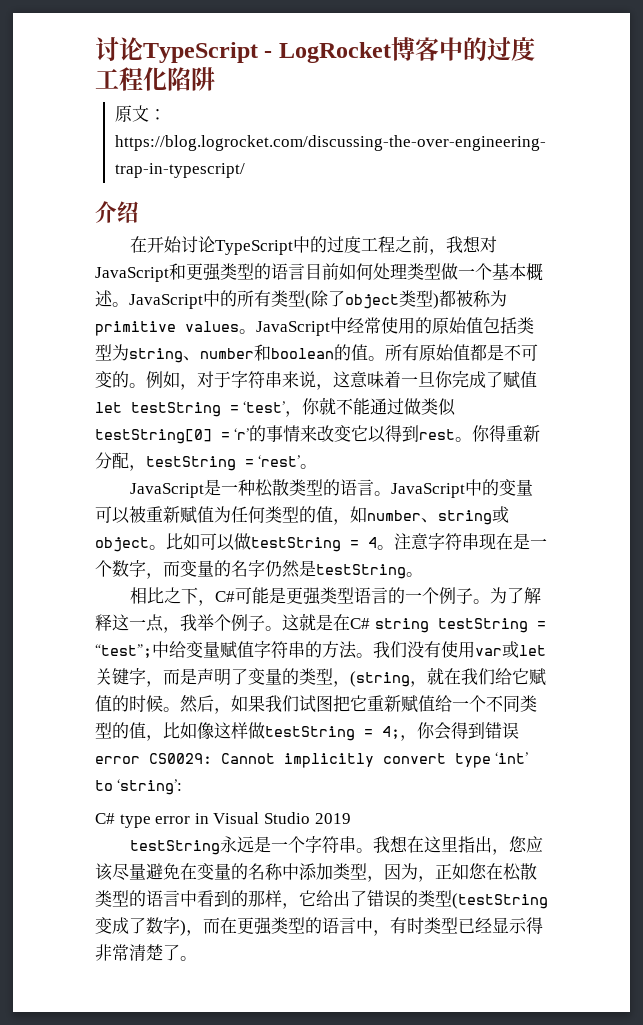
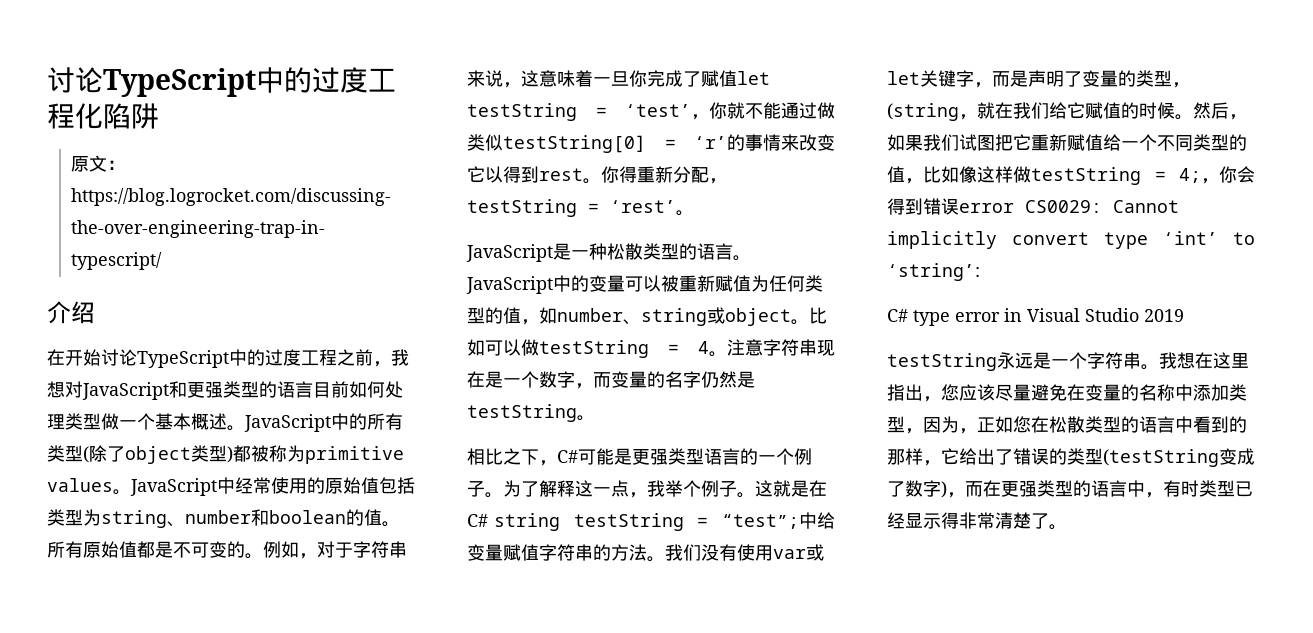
[95,37,439,63] 讨论TypeScript - LogRocket博客 -> [47,67,256,97] 讨论TypeScript

